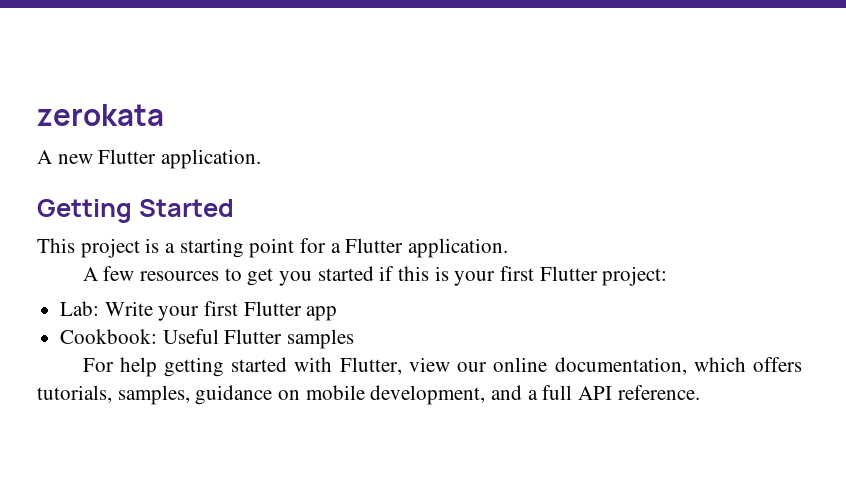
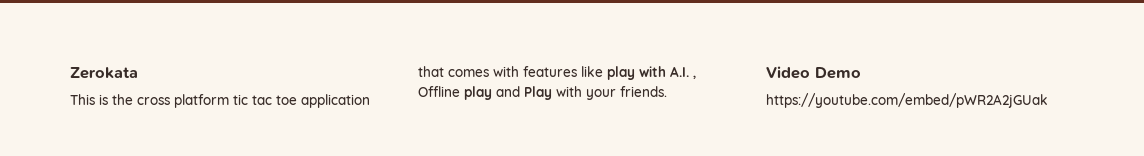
[37,104,164,126] [37,149,262,169] [37,199,234,223] [37,238,509,258] [82,266,668,286] [60,301,338,321] [60,329,355,349] [82,357,802,377] [37,385,700,405] zerokata // A new Flutter application. // Getting Started // This project is a starting point for a Flutter application. // A few resources to get you started if this is your first Flutter project: // Lab: Write your first Flutter app // Cookbook: Useful Flutter samples // For help getting started with Flutter, view our online documentation, which offers tutorials, samples, guidance on mobile development, and a full API reference. -> [70,67,138,79] [70,94,370,108] [418,66,696,80] [418,86,667,100] [766,66,861,79] [766,93,1048,108] Zerokata // This is the cross platform tic tac toe application that comes with features like play with A.I. , Offline play and Play with your friends. // Video Demo // https://youtube.com/embed/pWR2A2jGUak

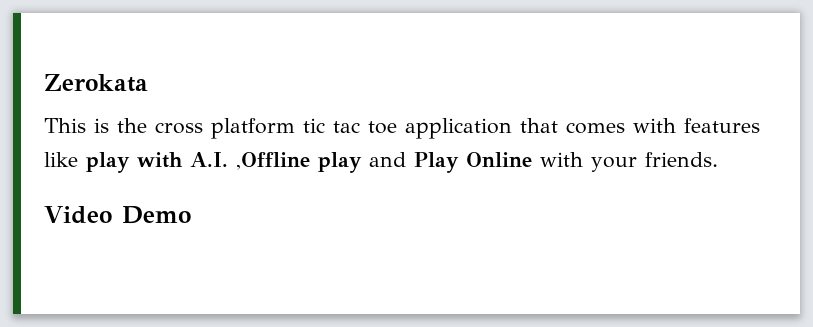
[693,75,696,79] [418,86,460,97] , Offline -> [236,152,310,170] ,Offline
(552, 93) none -> [466,152,532,167] Online
[766,93,1048,108] // https://youtube.com/embed/pWR2A2jGUak -> (191, 215) none

